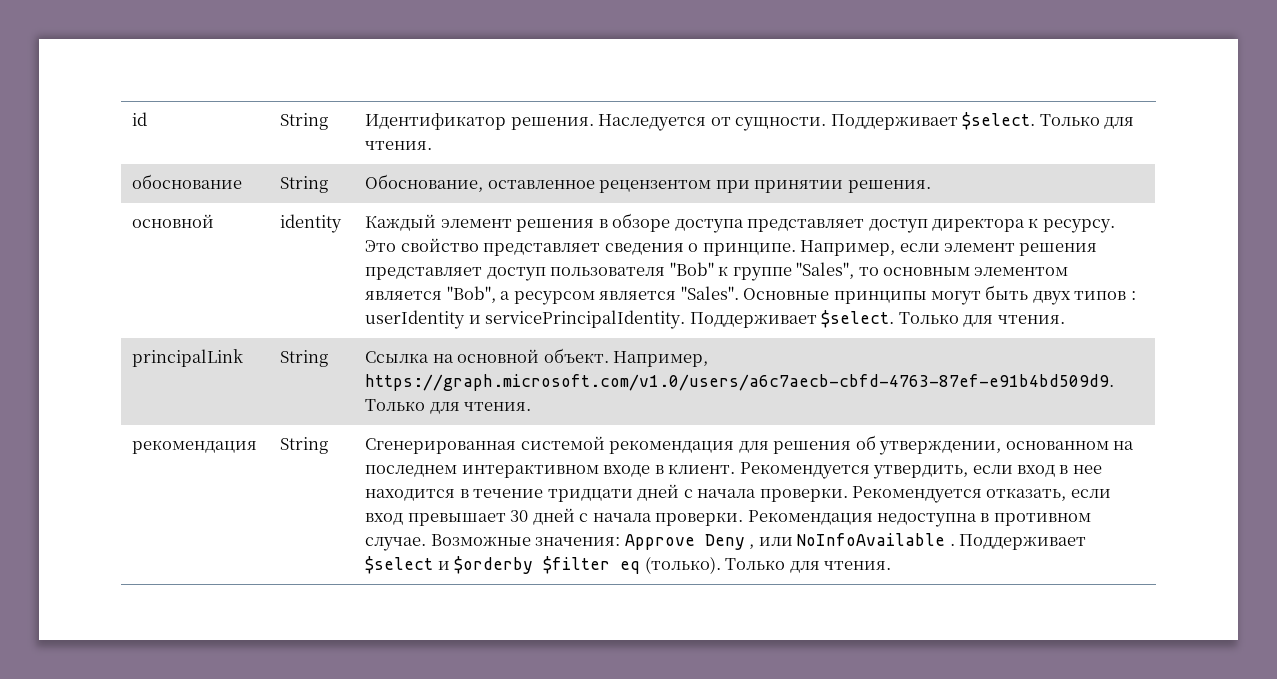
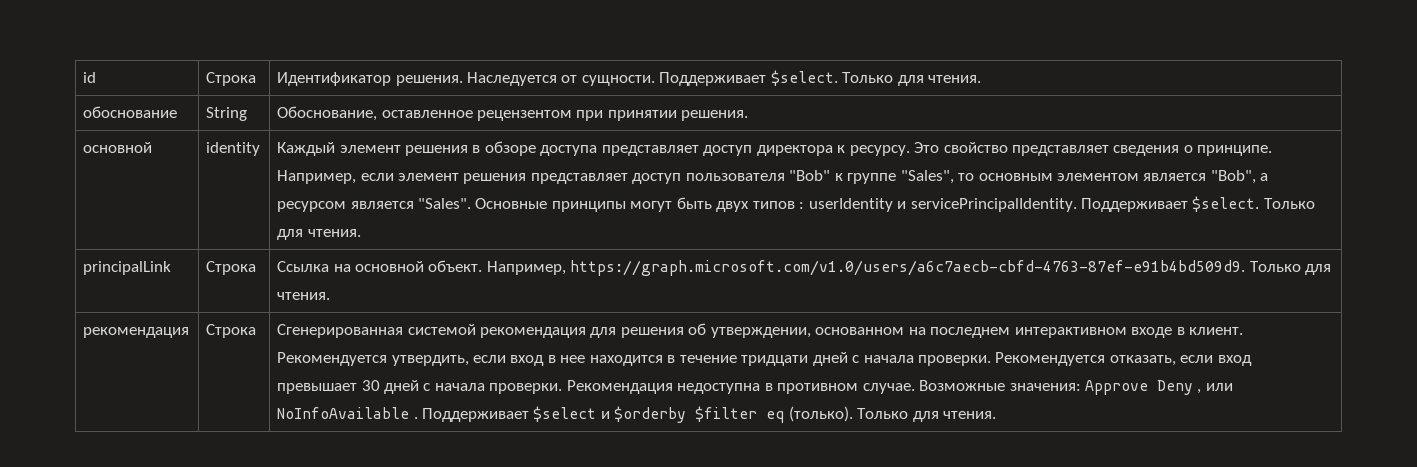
[280,113,329,130] String -> [206,72,257,86] Строка
[280,350,329,367] String -> [206,261,257,275] Строка
[280,437,329,454] String -> [206,324,257,338] Строка

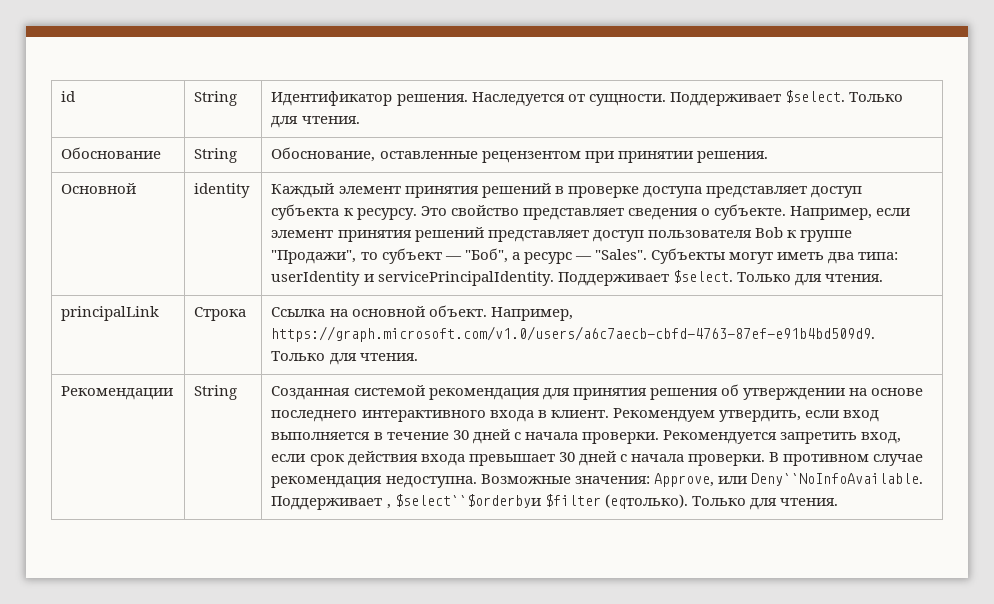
[206,72,257,86] Строка -> [194,91,238,106] String
[83,106,178,118] обоснование -> [61,147,162,159] Обоснование
[381,110,473,118] оставленное -> [379,151,478,159] оставленные
[83,142,153,153] основной -> [61,183,137,194] Основной
[404,141,536,156] решения в обзоре -> [404,183,639,198] принятия решений в проверке
[756,145,833,156] директора -> [271,204,340,220] субъекта
[1197,145,1273,156] принципе. -> [713,204,786,220] субъекте.
[463,173,527,184] решения -> [337,227,484,242] принятия решений
[789,170,831,181] "Bob" -> [754,227,783,238] Bob
[900,170,1269,184] [277,197,805,212] "Sales", то основным элементом является "Bob", а ресурсом является "Sales". Основные принципы могут быть двух типов : -> [271,248,899,264] "Продажи", то субъект — "Боб", а ресурс — "Sales". Субъекты могут иметь два типа:
[83,327,190,338] [206,324,257,338] [277,324,404,338] рекомендация | Строка | Сгенерированная -> [61,386,174,400] [194,385,238,400] [271,386,351,400] Рекомендации | String | Созданная
(617, 332) none -> [572,388,647,400] принятия
[710,327,1173,338] утверждении, основанном на последнем интерактивном входе -> [742,388,923,400] [271,410,534,422] утверждении на основе последнего интерактивного входа
[277,352,388,366] Рекомендуется -> [612,408,715,422] Рекомендуем
[547,355,663,366] в нее находится -> [271,432,371,440] выполняется
[741,355,809,366] тридцати -> [452,430,469,440] 30
[1109,355,1252,366] отказать, если вход -> [779,432,901,444] [271,451,465,466] запретить вход, если срок действия входа
[566,380,1233,395] [277,406,853,423] Рекомендация недоступна в противном случае. Возможные значения: Approve Deny , или NoInfoAvailable . Поддерживает $select и $orderby $filter eq (только). -> [768,452,924,466] [271,473,923,488] [271,494,688,510] В противном случае рекомендация недоступна. Возможные значения: Approve, или Deny``NoInfoAvailable. Поддерживает , $select``$orderbyи $filter (eqтолько).

